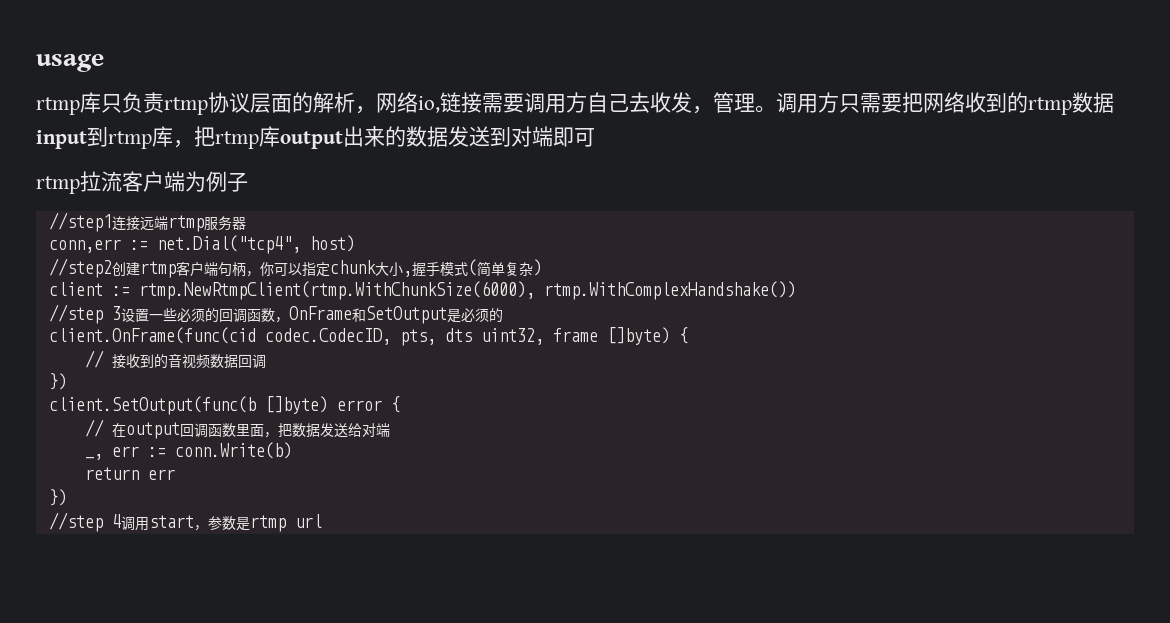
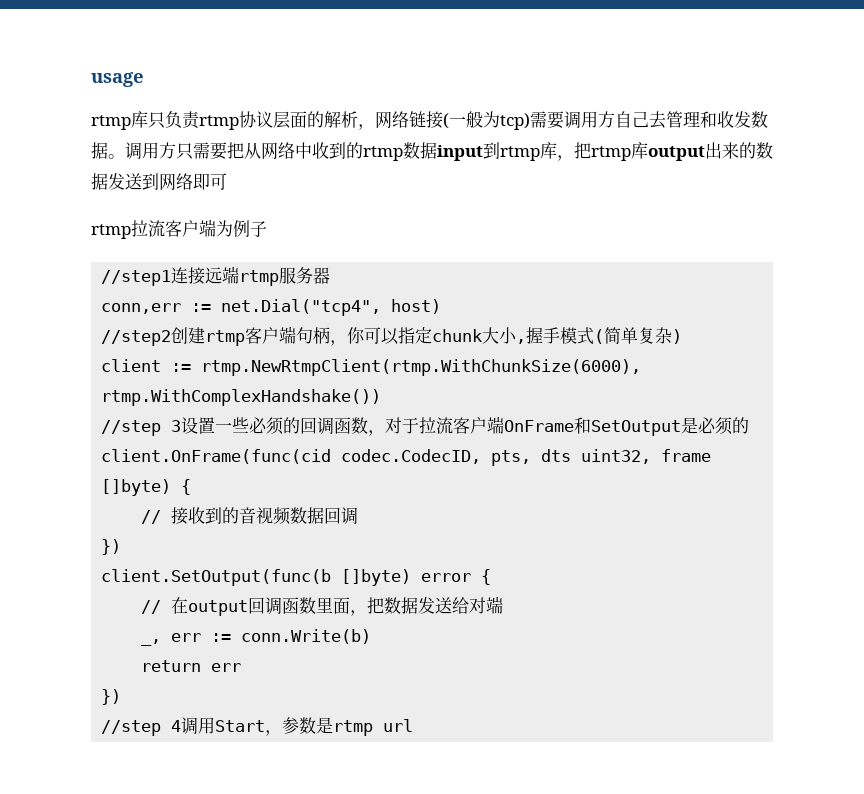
[418,92,482,113] io,链接 -> [409,111,530,130] 链接(一般为tcp)
[650,92,755,114] 收发，管理 -> [666,111,768,128] [91,142,108,159] 管理和收发数据
[923,92,965,113] 网络 -> [244,142,312,160] 从网络中
[511,126,553,147] 对端 -> [159,173,193,191] 网络
(289, 320) none -> [385,416,505,434] 对于拉流客户端
[148,515,194,528] start -> [215,720,266,732] Start

